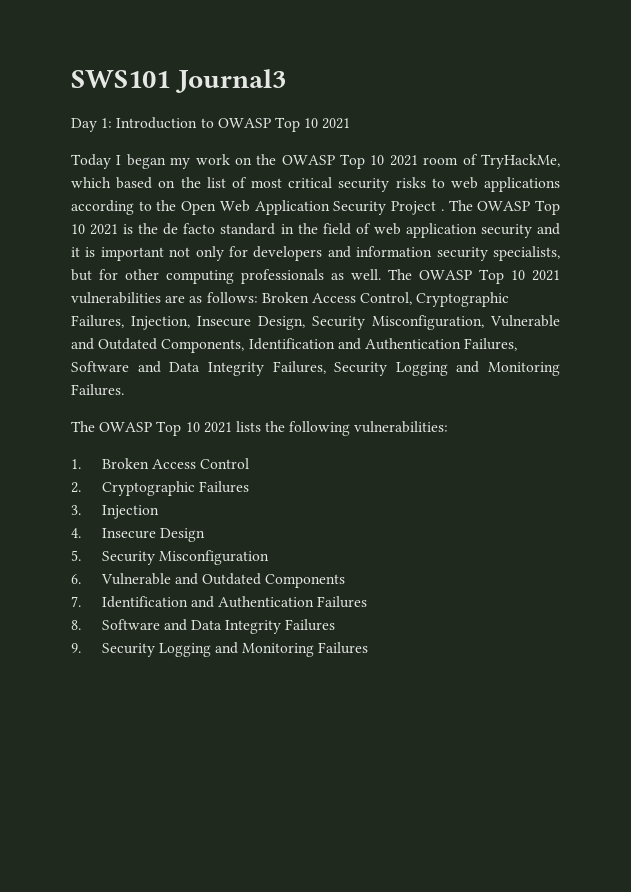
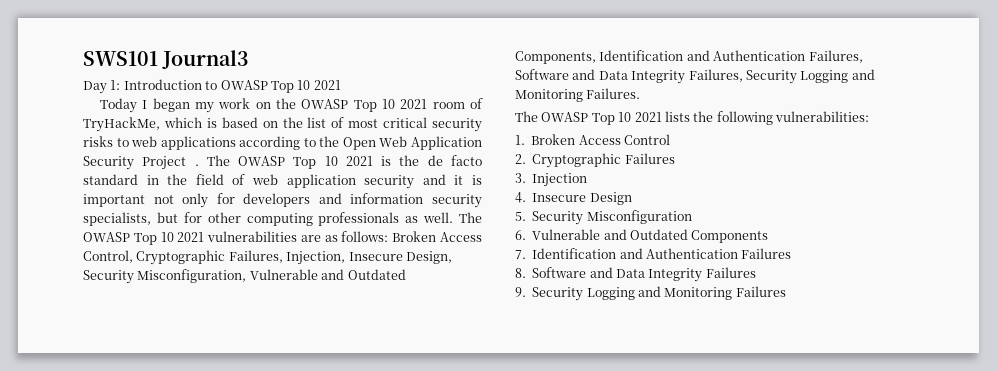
(111, 182) none -> [206,118,217,128] is

